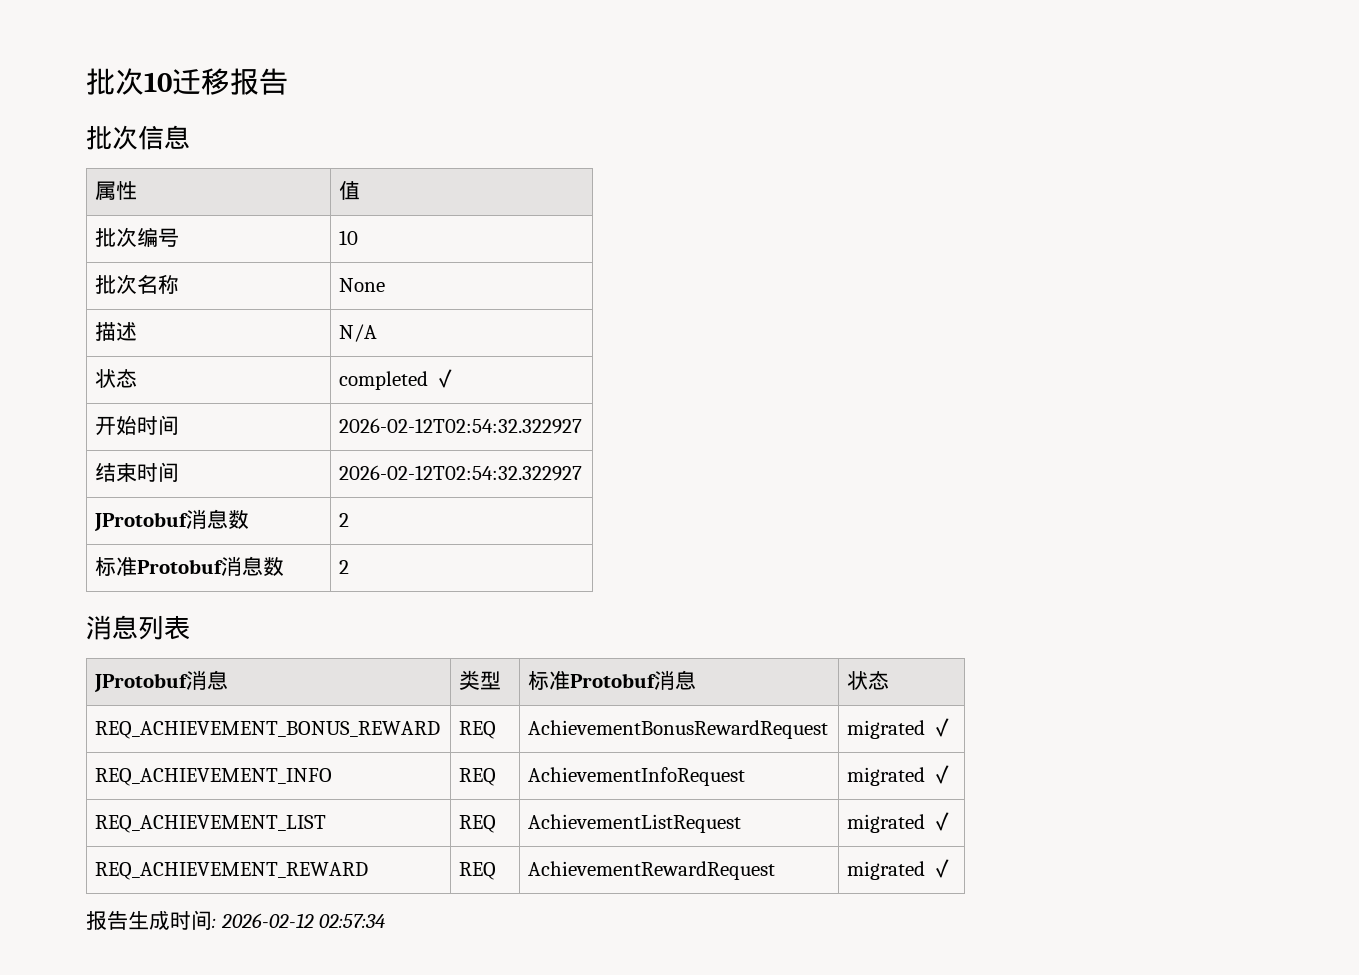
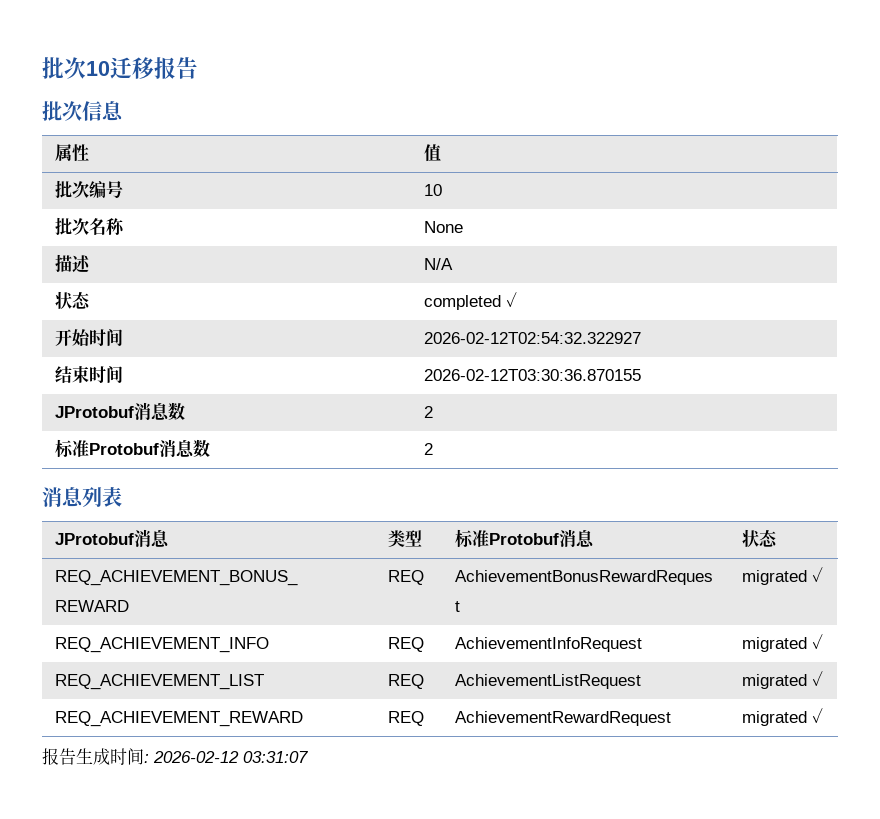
[339,465,583,481] 2026-02-12T02:54:32.322927 -> [424,369,642,381] 2026-02-12T03:30:36.870155
[319,914,386,928] 02:57:34 -> [243,751,308,763] 03:31:07

